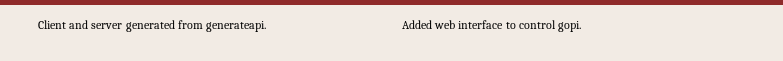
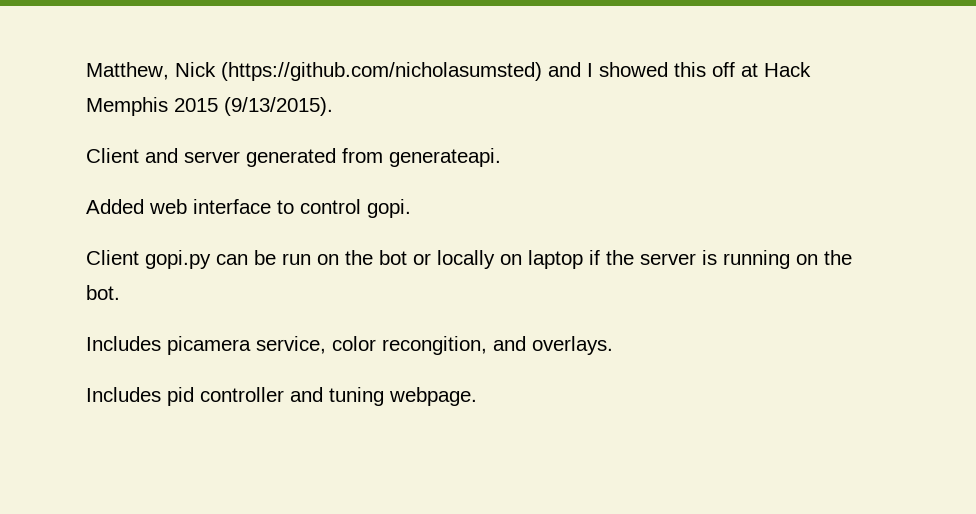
(38, 24) none -> [86,62,811,81] [86,97,333,116] Matthew, Nick (https://github.com/nicholasumsted) and I showed this off at Hack Memphis 2015 (9/13/2015). //
(582, 26) none -> [86,250,852,269] [86,285,120,300] [86,336,613,355] [86,387,477,406] // Client gopi.py can be run on the bot or locally on laptop if the server is running on the bot. // Includes picamera service, color recongition, and overlays. // Includes pid controller and tuning webpage.

